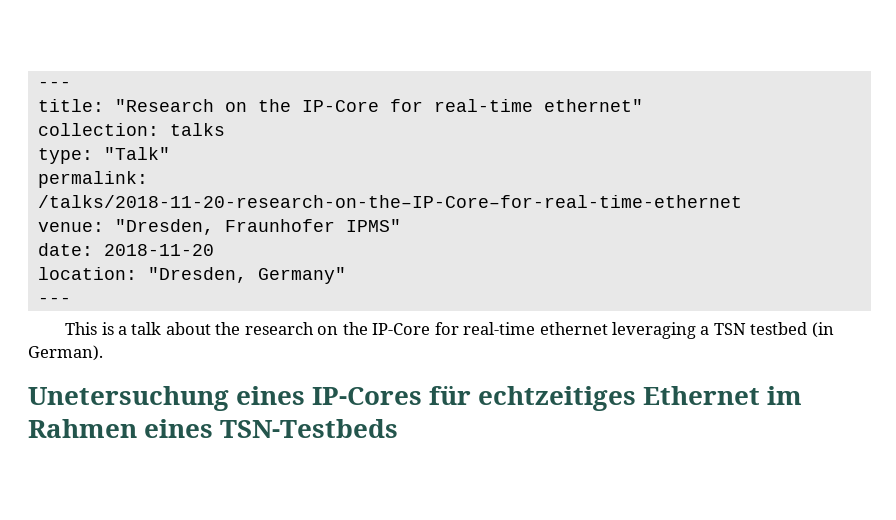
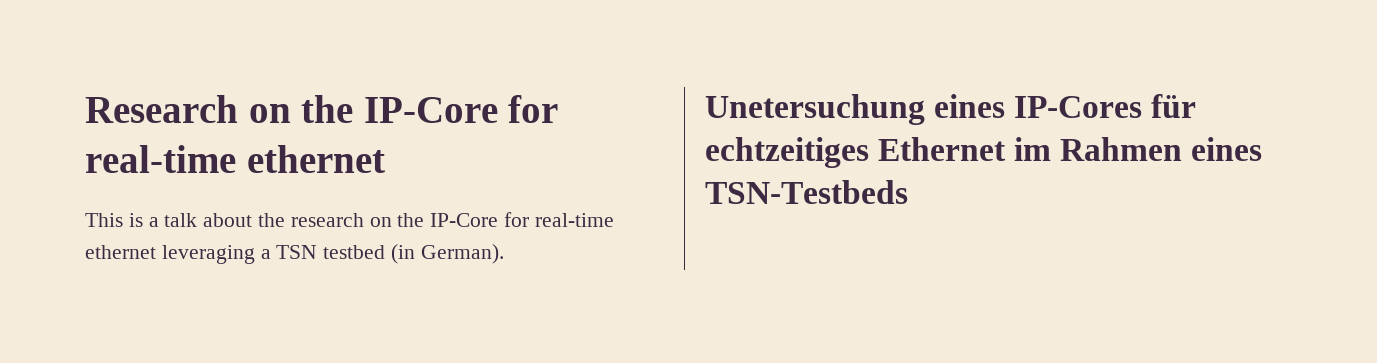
[37,81,71,88] [37,99,643,112] [37,123,225,136] [37,147,170,164] [37,171,148,188] [37,195,742,208] [37,219,401,235] [37,243,214,256] [37,267,346,284] [37,297,71,304] --- // title: "Research on the IP-Core for real-time ethernet" // collection: talks // type: "Talk" // permalink: /talks/2018-11-20-research-on-the–IP-Core–for-real-time-ethernet // venue: "Dresden, Fraunhofer IPMS" // date: 2018-11-20 // location: "Dresden, Germany" // --- -> [85,95,559,123] [85,145,385,173] Research on the IP-Core for real-time ethernet

